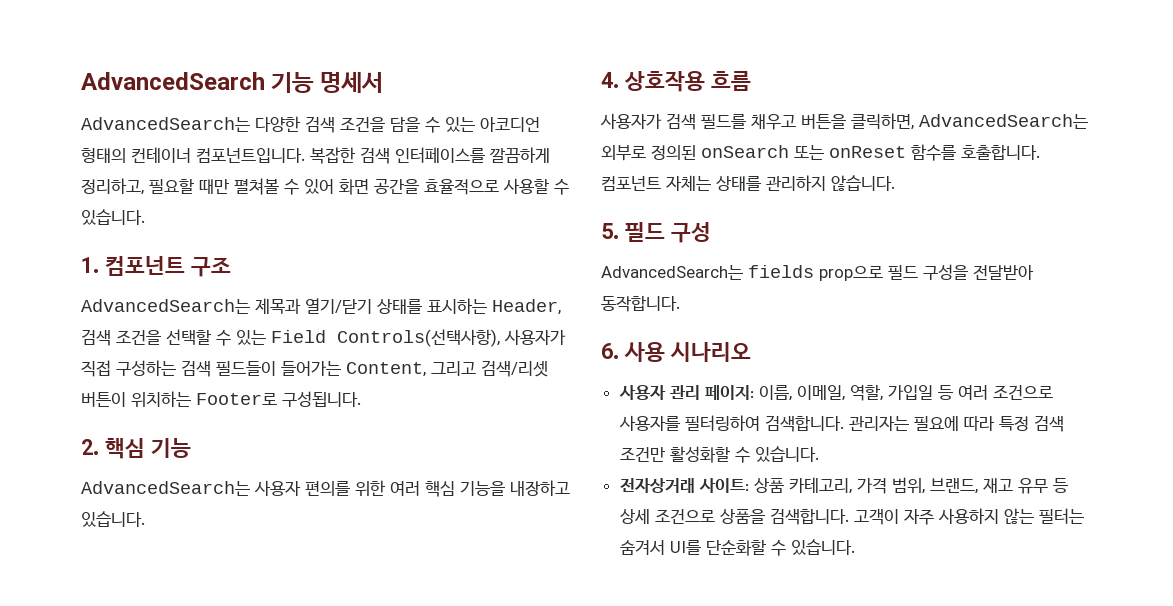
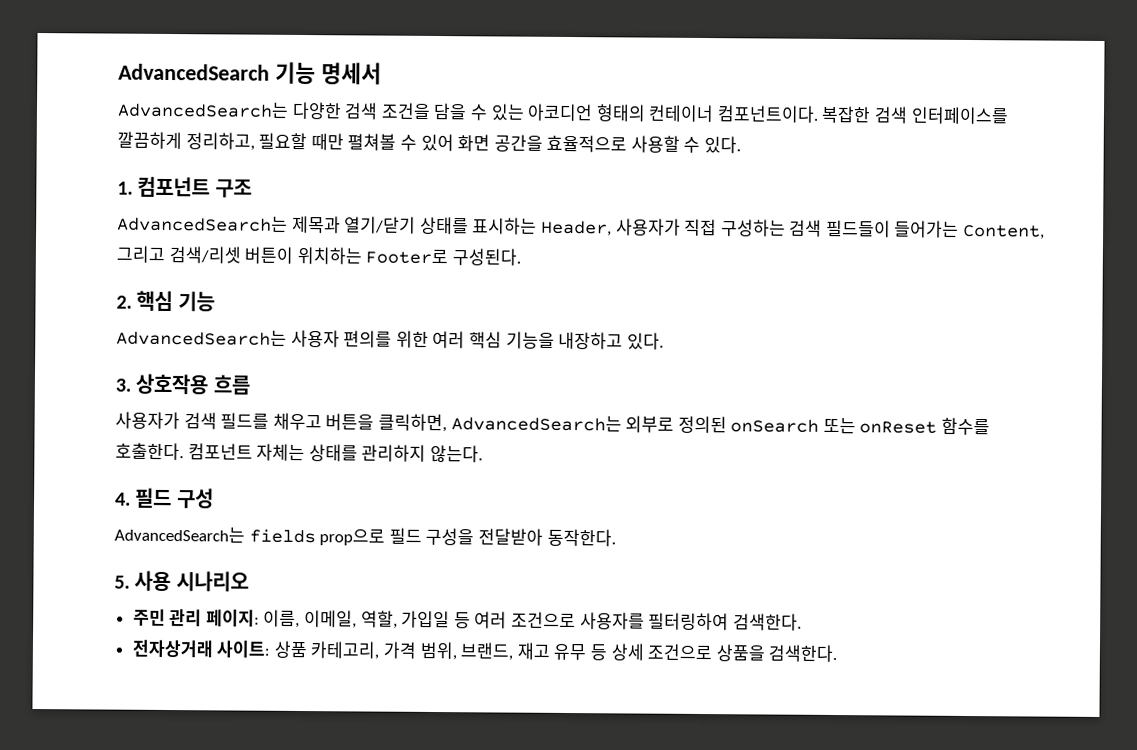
[196,148,305,163] 컴포넌트입니다. -> [716,105,819,123] 컴포넌트이다.
[81,209,145,225] 있습니다. -> [704,136,742,154] 있다.
[81,329,500,347] 검색 조건을 선택할 수 있는 Field Controls(선택사항), -> (612, 228) none
[282,391,361,407] 구성됩니다. -> [451,248,521,266] 구성된다.
[81,511,145,527] [601,72,619,88] 있습니다. // 4. -> [626,332,664,350] [115,378,131,392] 있다. // 3.
[961,144,1040,160] 호출합니다. -> [115,442,184,461] 호출한다.
[831,175,895,191] [601,223,619,239] 않습니다. // 5. -> [429,444,483,463] [115,492,131,506] 않는다. // 4.
[601,295,680,312] [601,343,619,359] 동작합니다. // 6. -> [546,528,616,547] [114,575,130,589] 동작한다. // 5.
[618,385,666,400] 사용자 -> [132,608,166,626] 주민
[764,415,1064,432] [619,446,819,463] 검색합니다. 관리자는 필요에 따라 특정 검색 조건만 활성화할 수 있습니다. -> [732,613,802,631] 검색한다.
[769,508,1084,525] [619,539,855,556] 검색합니다. 고객이 자주 사용하지 않는 필터는 숨겨서 UI를 단순화할 수 있습니다. -> [768,644,838,663] 검색한다.

